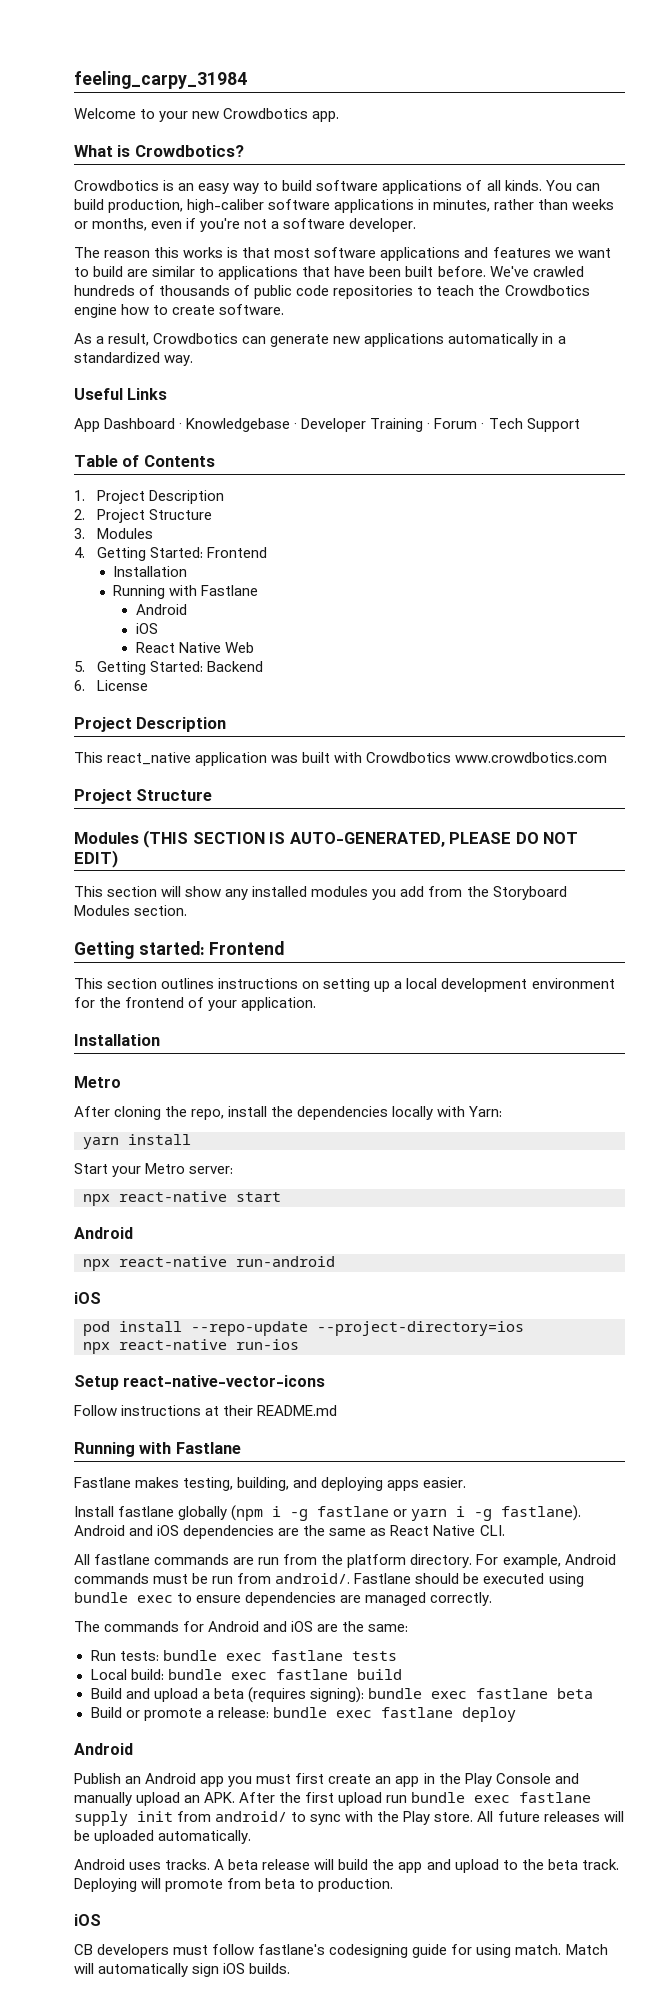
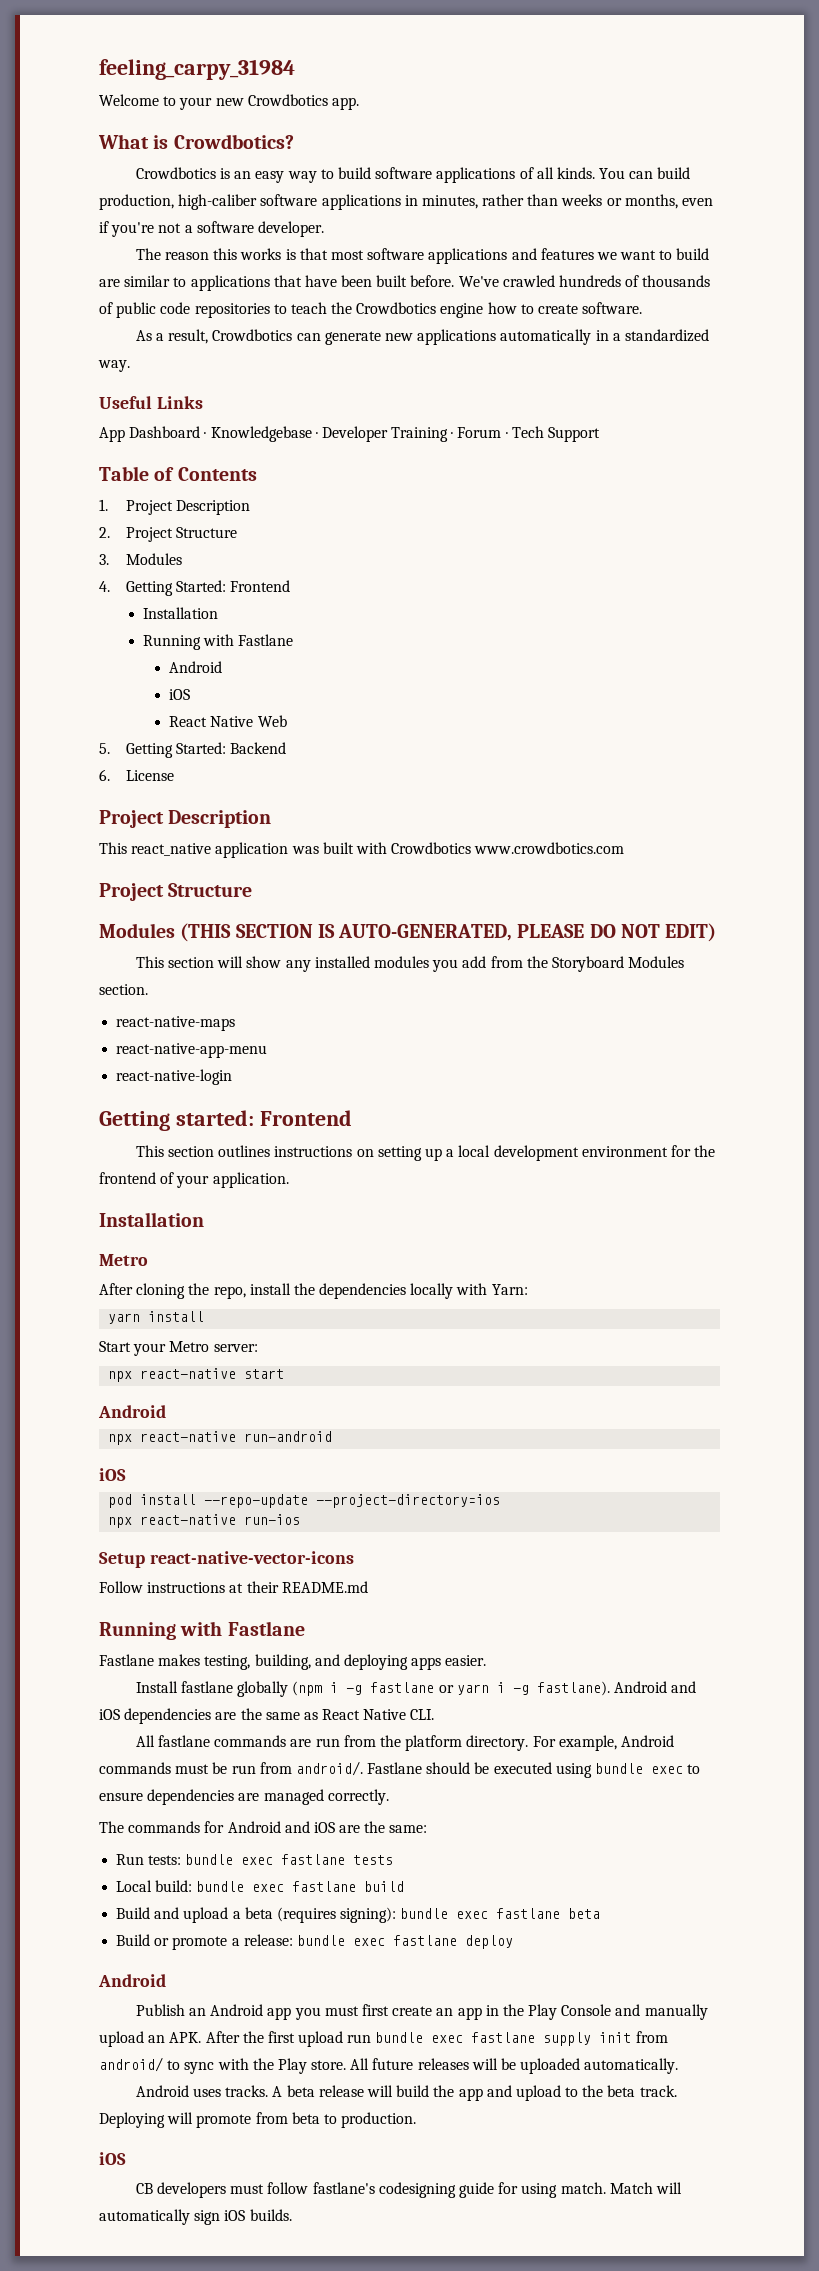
(188, 910) none -> [116,1016,236,1031] [116,1043,268,1058] [116,1069,233,1085] // react-native-maps // react-native-app-menu // react-native-login

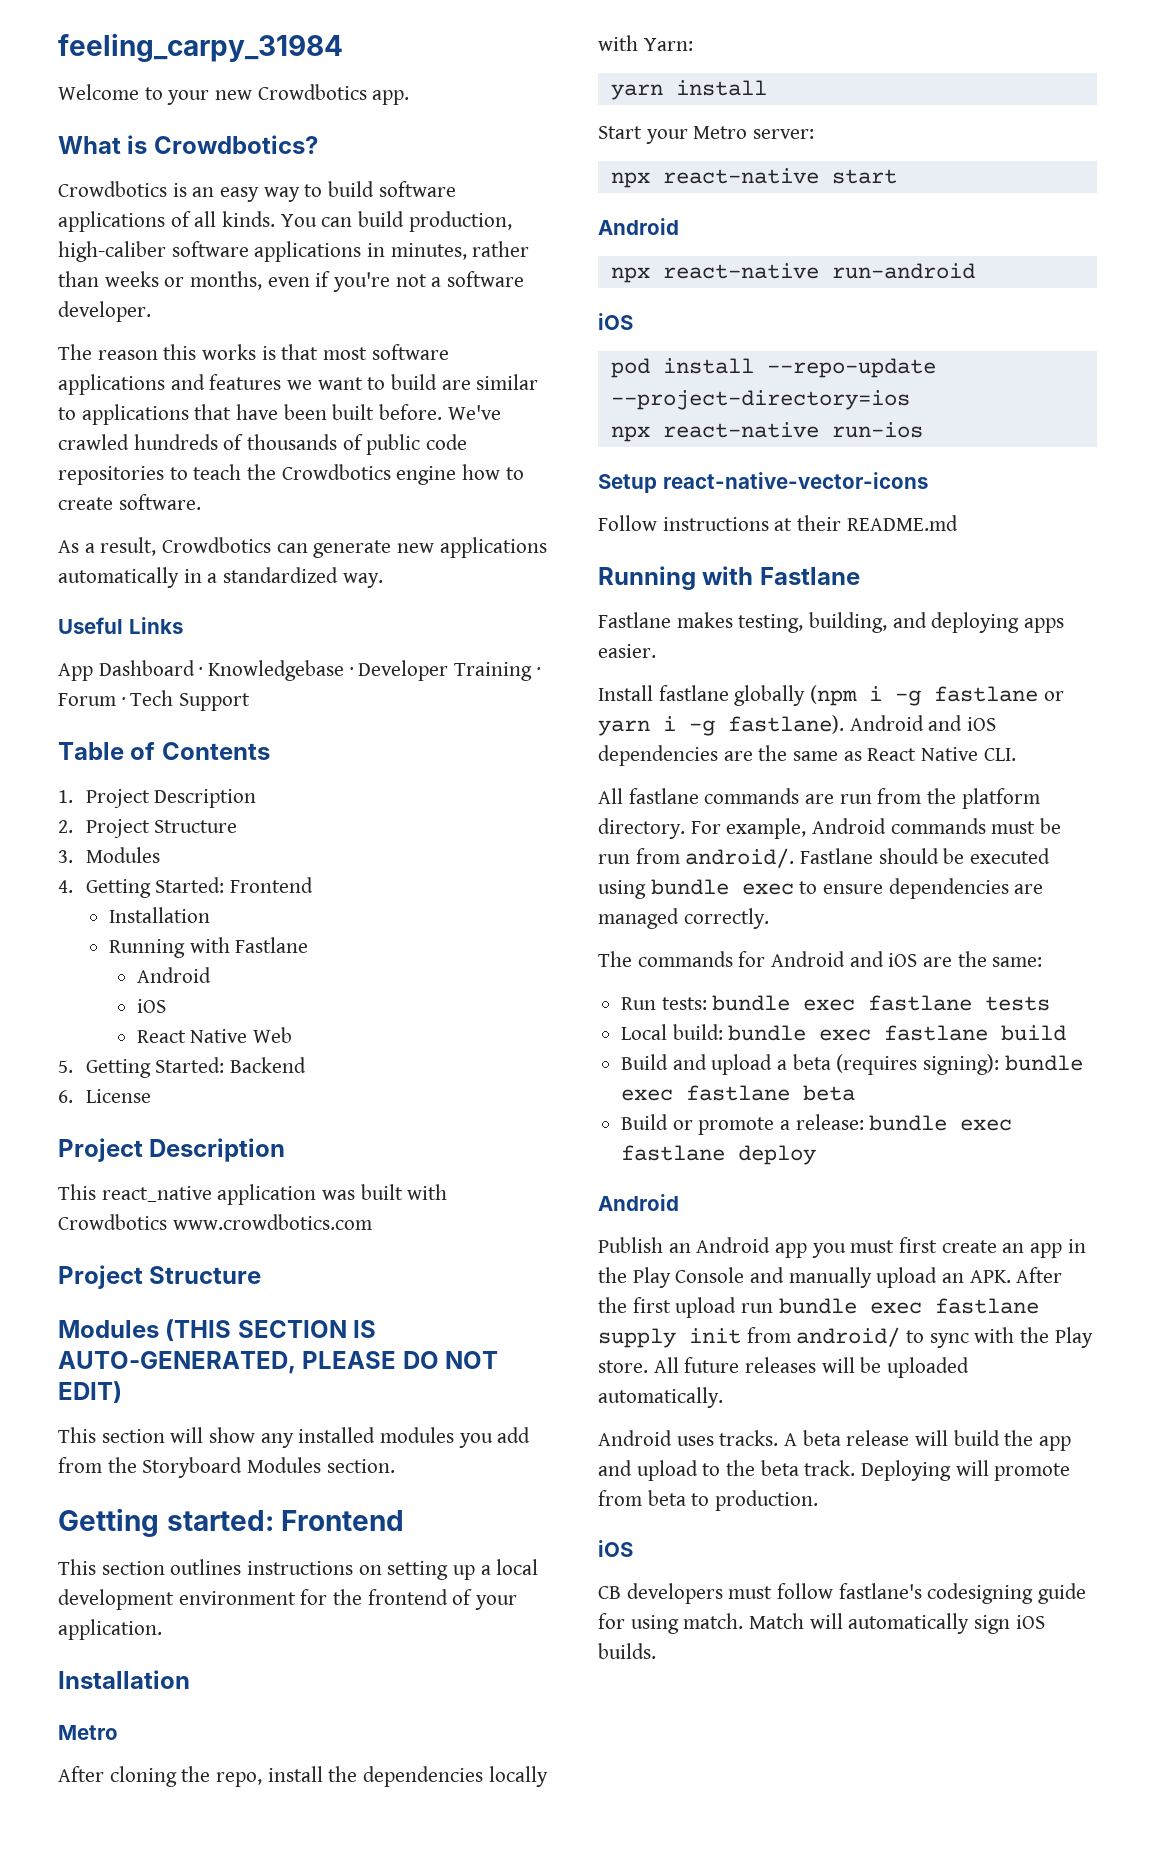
[116,1016,236,1031] [116,1043,268,1058] [116,1069,233,1085] // react-native-maps // react-native-app-menu // react-native-login -> (395, 1466) none

